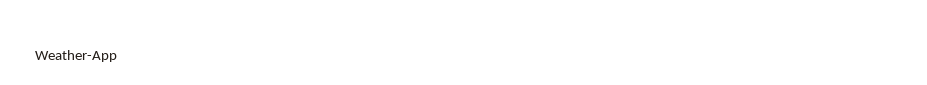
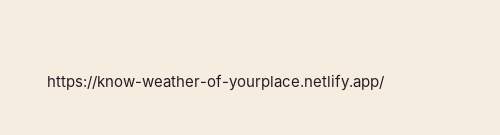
[35,50,117,62] Weather-App -> [47,74,385,91] https://know-weather-of-yourplace.netlify.app/

